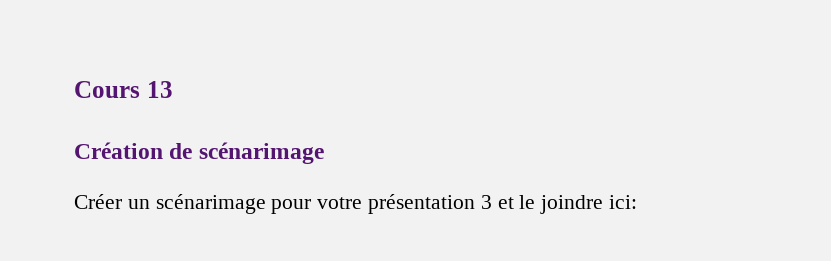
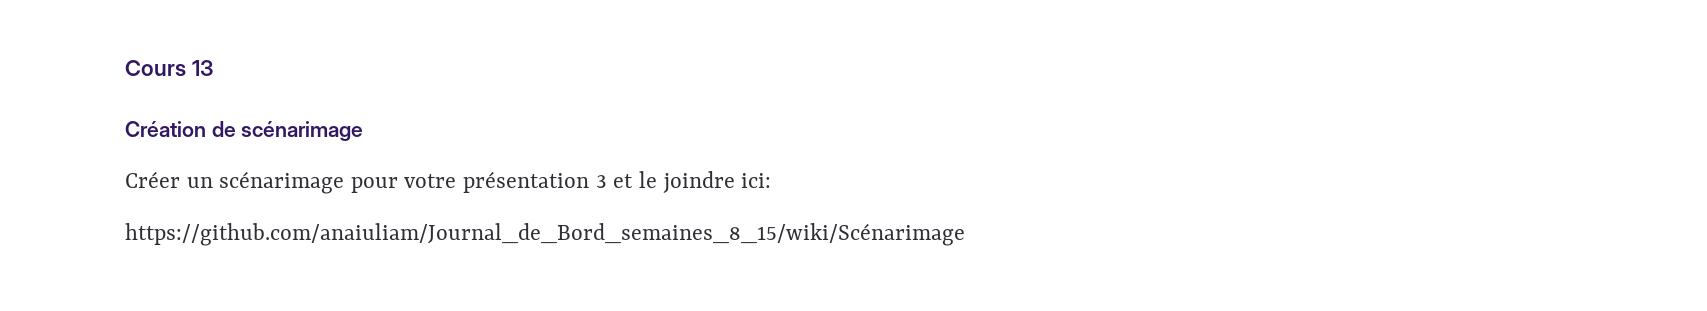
(638, 202) none -> [125,223,965,246] // https://github.com/anaiuliam/Journal_de_Bord_semaines_8_15/wiki/Scénarimage

